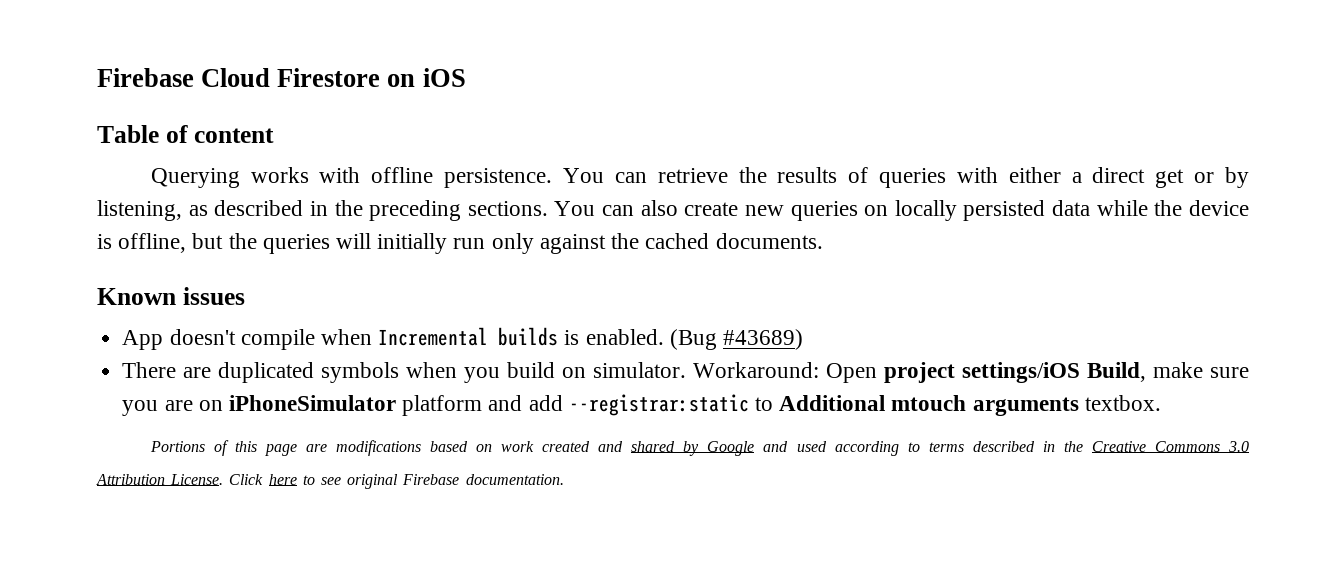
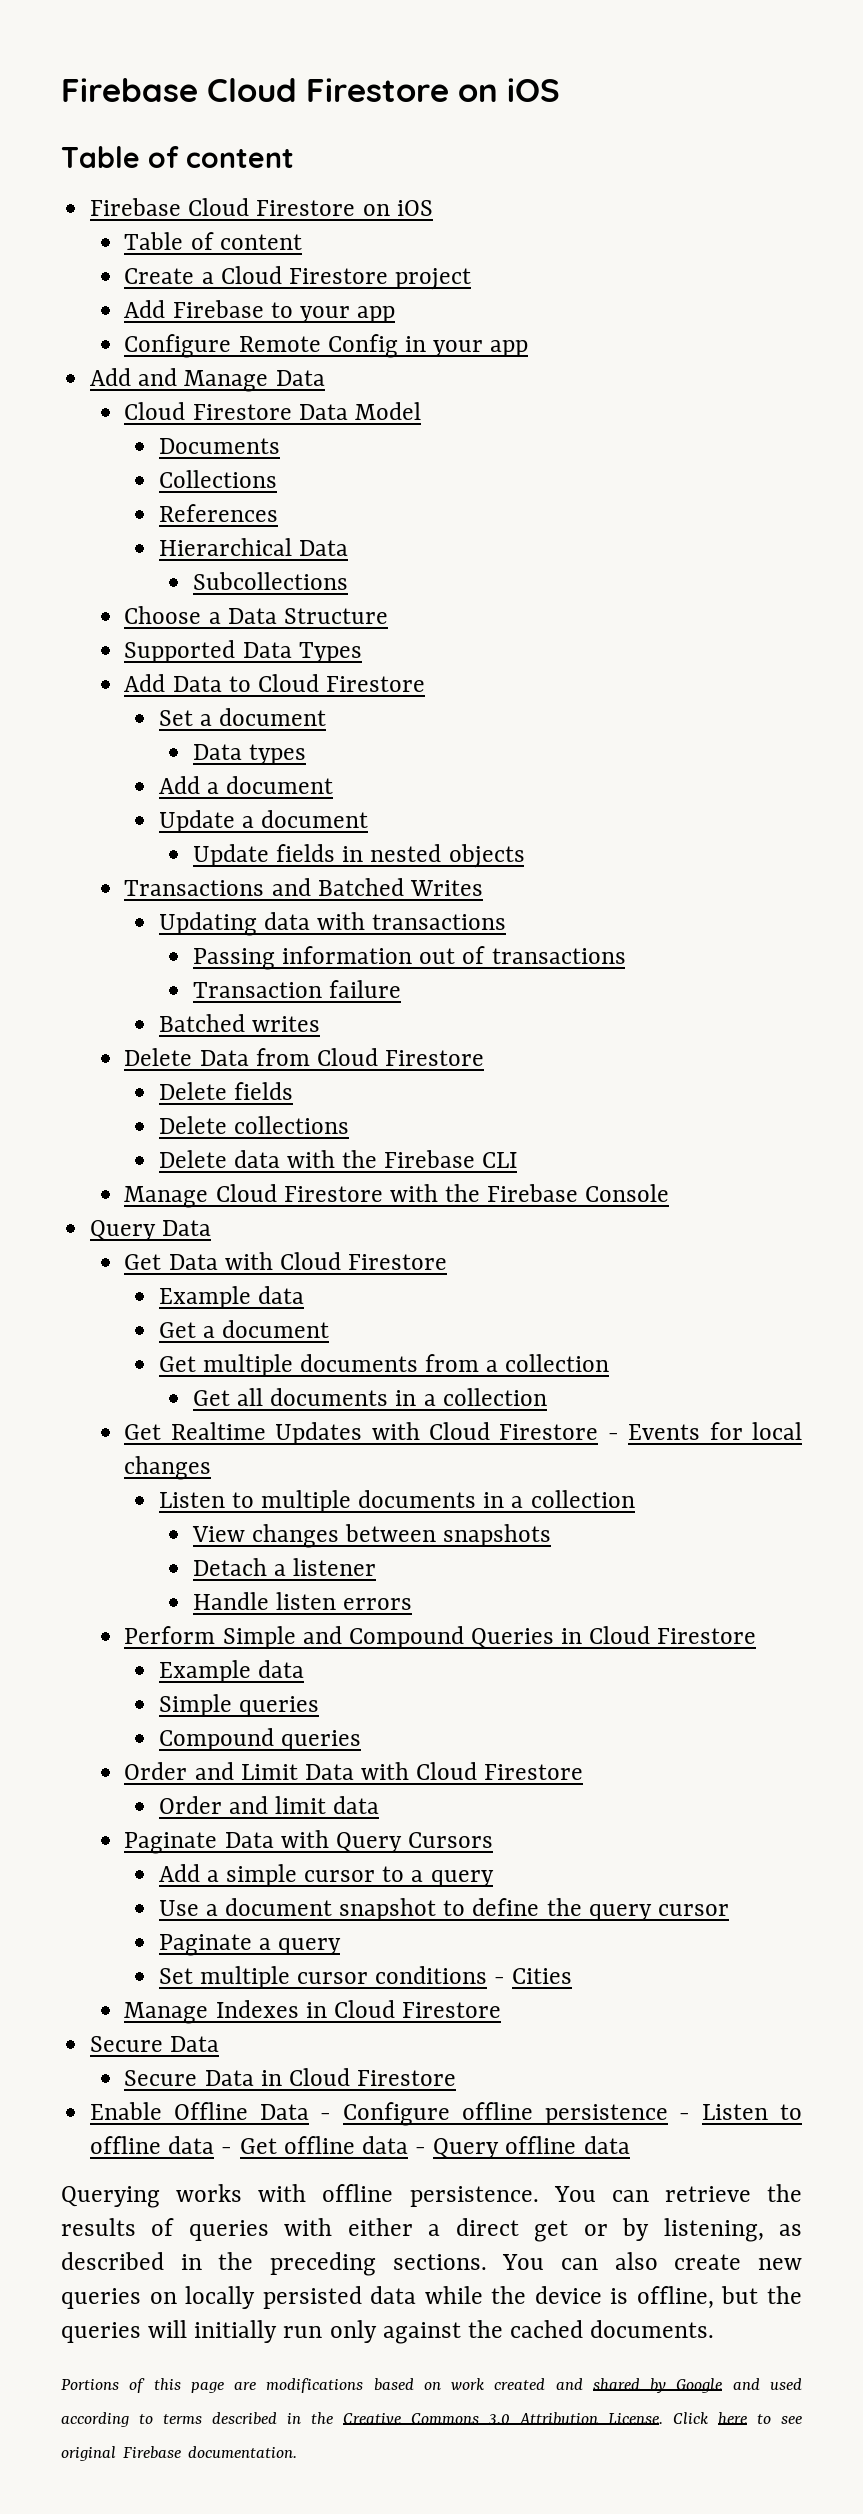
[97,68,466,87] [97,125,274,143] Firebase Cloud Firestore on iOS // Table of content -> [61,78,560,102] [61,146,294,168] [90,198,433,216] [124,232,302,250] [124,266,472,290] [124,300,396,323] [124,334,529,358] [90,368,325,392] [124,402,421,420] [158,438,280,454] [158,470,277,488] [158,504,278,522] [158,538,348,556] [192,572,348,590] [124,606,388,624] [124,640,362,663] [124,674,426,692] [158,708,326,726] [192,744,307,765] [158,776,333,794] [158,810,368,833] [192,844,525,868] [124,878,483,896] [158,912,507,936] [192,946,626,970] [192,980,402,998] [158,1014,320,1032] [124,1048,485,1066] [158,1082,293,1100] [158,1116,349,1134] [158,1150,518,1168] [124,1184,670,1208] [90,1220,212,1241] [124,1252,448,1270] [158,1286,304,1309] [158,1320,329,1338] [158,1354,610,1377] [192,1388,547,1406] [124,1422,802,1445] [124,1456,212,1480] [158,1490,635,1513] [191,1524,552,1548] [192,1558,377,1576] [192,1592,413,1610] [124,1626,757,1649] [158,1660,304,1683] [158,1694,319,1717] [158,1728,361,1751] [124,1762,584,1780] [158,1796,380,1814] [124,1830,494,1854] [158,1864,494,1887] [158,1898,729,1921] [158,1934,341,1956] [158,1966,573,1989] [124,2000,502,2024] [90,2036,220,2052] [124,2068,457,2086] [90,2102,802,2126] [90,2136,630,2159] Firebase Cloud Firestore on iOS // Table of content // Firebase Cloud Firestore on iOS // Table of content // Create a Cloud Firestore project // Add Firebase to your app // Configure Remote Config in your app // Add and Manage Data // Cloud Firestore Data Model // Documents // Collections // References // Hierarchical Data // Subcollections // Choose a Data Structure // Supported Data Types // Add Data to Cloud Firestore // Set a document // Data types // Add a document // Update a document // Update fields in nested objects // Transactions and Batched Writes // Updating data with transactions // Passing information out of transactions // Transaction failure // Batched writes // Delete Data from Cloud Firestore // Delete fields // Delete collections // Delete data with the Firebase CLI // Manage Cloud Firestore with the Firebase Console // Query Data // Get Data with Cloud Firestore // Example data // Get a document // Get multiple documents from a collection // Get all documents in a collection // Get Realtime Updates with Cloud Firestore - Events for local changes // Listen to multiple documents in a collection // View changes between snapshots // Detach a listener // Handle listen errors // Perform Simple and Compound Queries in Cloud Firestore // Example data // Simple queries // Compound queries // Order and Limit Data with Cloud Firestore // Order and limit data // Paginate Data with Query Cursors // Add a simple cursor to a query // Use a document snapshot to define the query cursor // Paginate a query // Set multiple cursor conditions - Cities // Manage Indexes in Cloud Firestore // Secure Data // Secure Data in Cloud Firestore // Enable Offline Data - Configure offline persistence - Listen to offline data - Get offline data - Query offline data
[97,287,245,305] [122,327,803,350] [122,362,1250,383] [122,394,1161,416] // Known issues // App doesn't compile when Incremental builds is enabled. (Bug #43689) // There are duplicated symbols when you build on simulator. Workaround: Open project settings/iOS Build, make sure you are on iPhoneSimulator platform and add --registrar:static to Additional mtouch arguments textbox. -> (715, 2329) none

